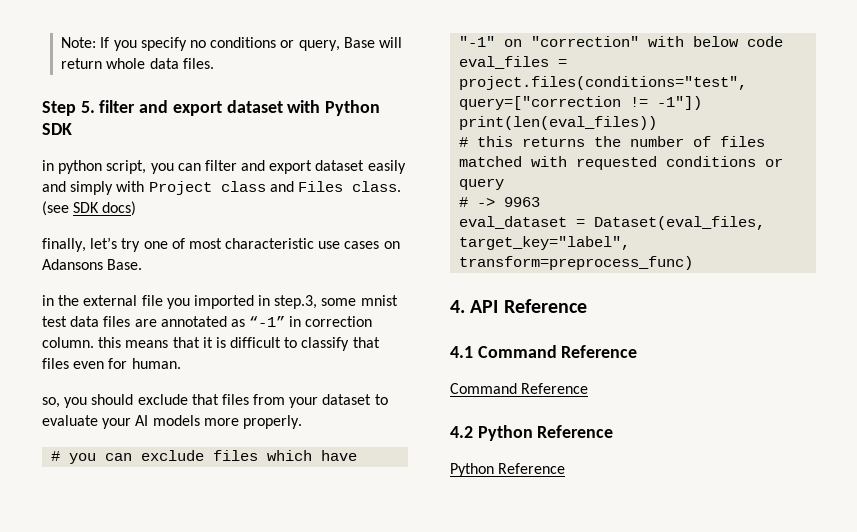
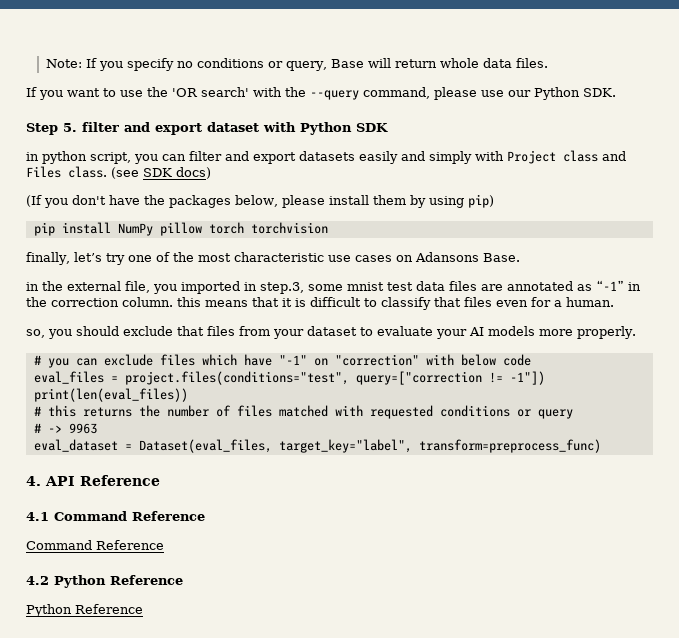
(214, 63) none -> [26,87,616,100] // If you want to use the 'OR search' with the --query command, please use our Python SDK.
[315,160,365,171] dataset -> [299,151,355,161] datasets
(137, 208) none -> [26,194,494,208] [33,222,328,236] // (If you don't have the packages below, please install them by using pip) // pip install NumPy pillow torch torchvision
(185, 243) none -> [172,252,194,262] the
[141,295,163,306] file -> [125,281,150,293] file,
(302, 321) none -> [26,297,47,307] the
(128, 363) none -> [554,300,562,307] a

